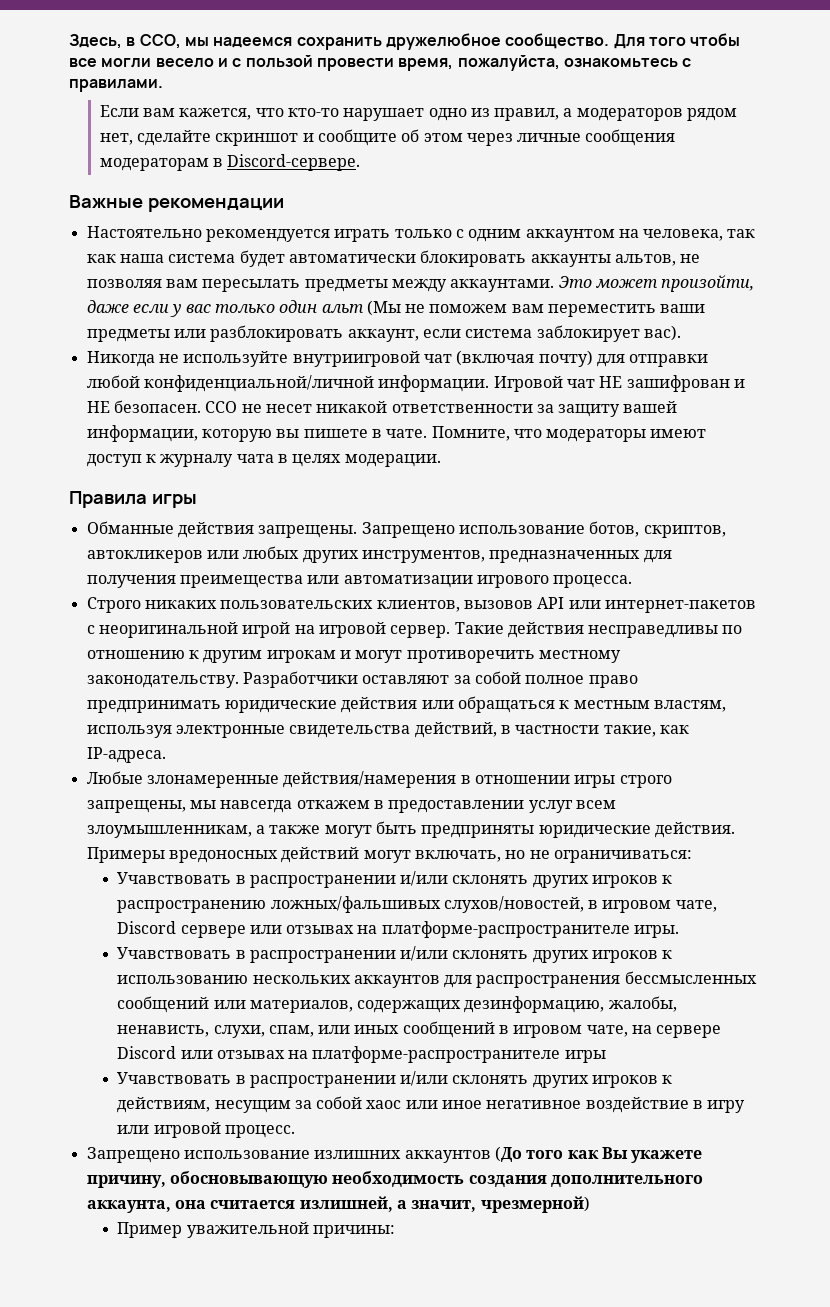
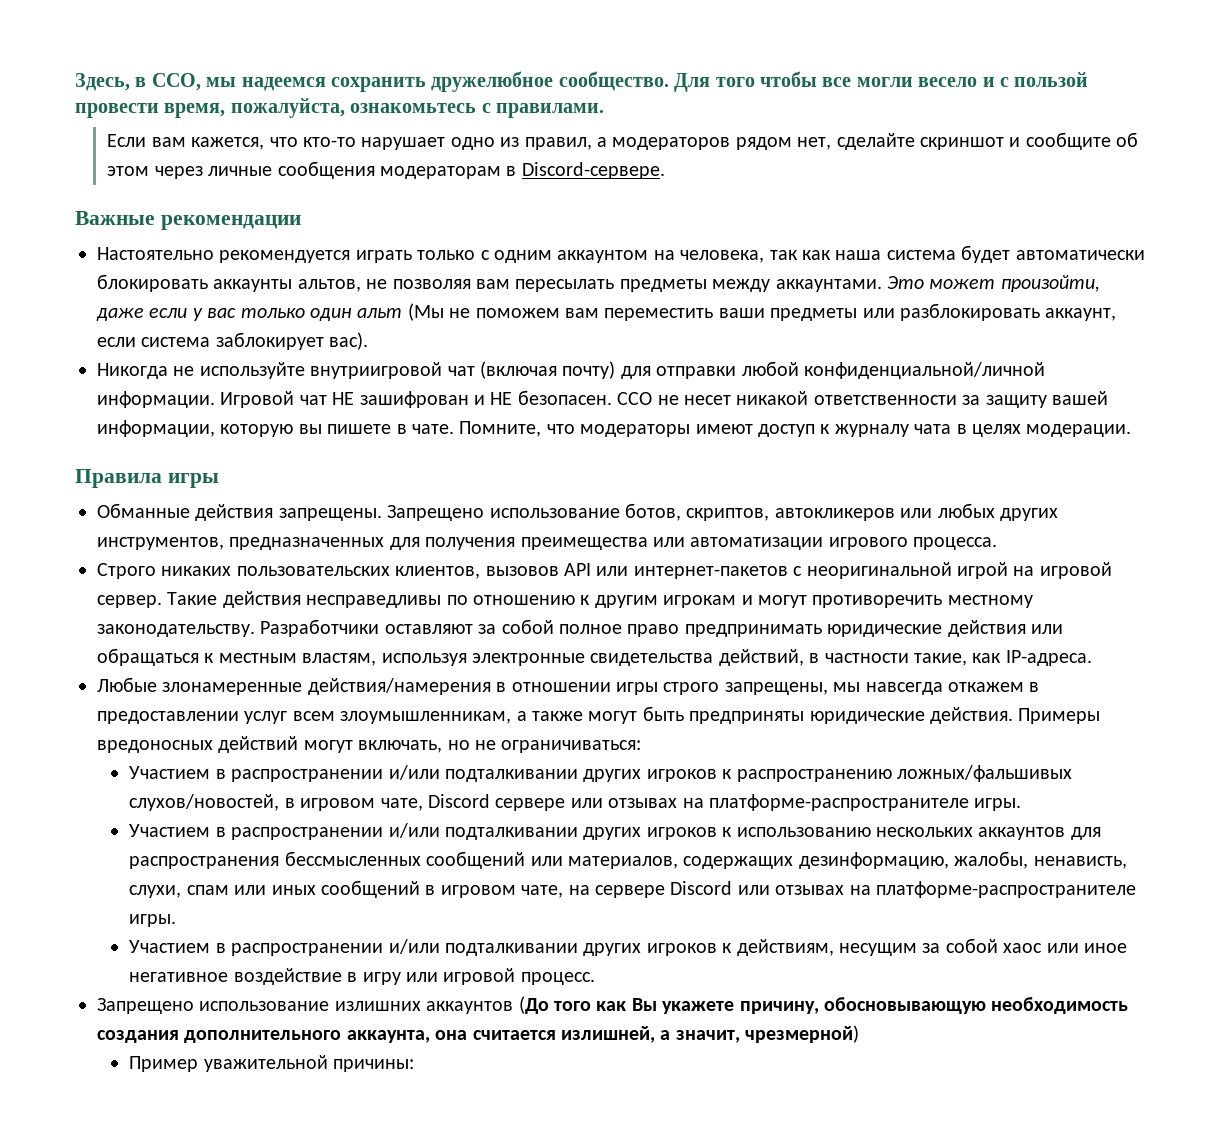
[117,871,529,888] Учавствовать в распространении и/или склонять -> [129,765,579,782] Участием в распространении и/или подталкивании
[117,946,529,963] Учавствовать в распространении и/или склонять -> [129,823,579,840] Участием в распространении и/или подталкивании
[268,1025,314,1037] спам, -> [186,885,229,895] спам
[564,1050,606,1063] [117,1071,529,1088] игры // Учавствовать в распространении и/или склонять -> [129,914,177,927] [129,939,579,956] игры. // Участием в распространении и/или подталкивании

